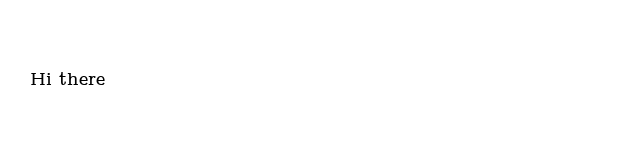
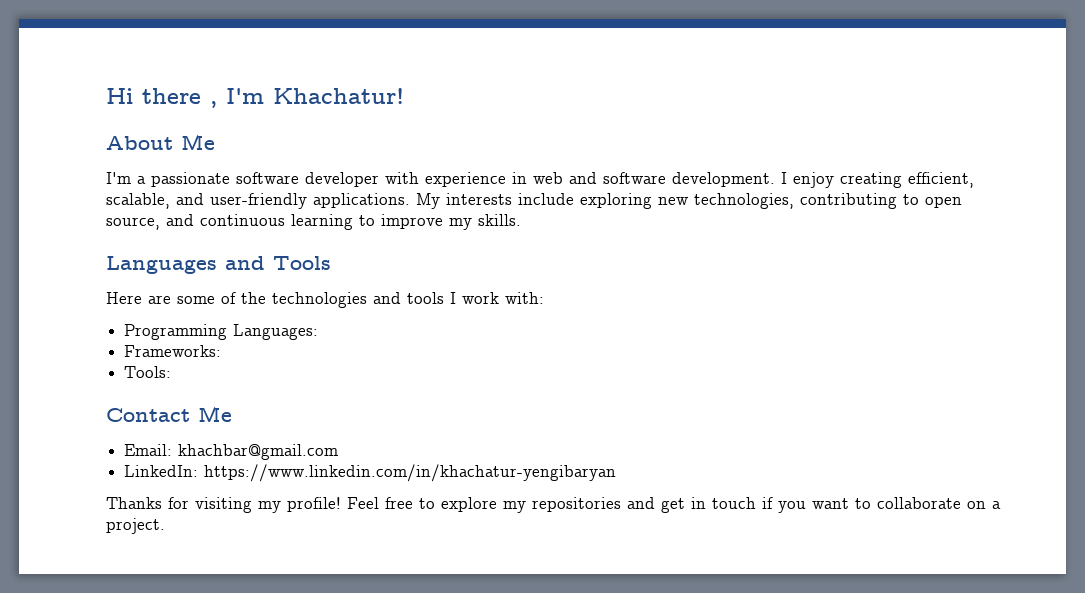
(105, 78) none -> [210,88,404,108] [106,134,215,150] [106,172,974,188] [106,193,962,209] [106,214,521,230] [106,256,331,274] [106,292,544,308] [124,324,319,340] [124,345,222,357] [124,366,172,378] [106,406,232,422] [124,444,339,460] [124,464,617,482] [106,497,1001,513] [106,518,165,534] , I'm Khachatur! // About Me // I'm a passionate software developer with experience in web and software development. I enjoy creating efficient, scalable, and user-friendly applications. My interests include exploring new technologies, contributing to open source, and continuous learning to improve my skills. // Languages and Tools // Here are some of the technologies and tools I work with: // Programming Languages: // Frameworks: // Tools: // Contact Me // Email: khachbar@gmail.com // LinkedIn: https://www.linkedin.com/in/khachatur-yengibaryan // Thanks for visiting my profile! Feel free to explore my repositories and get in touch if you want to collaborate on a project.

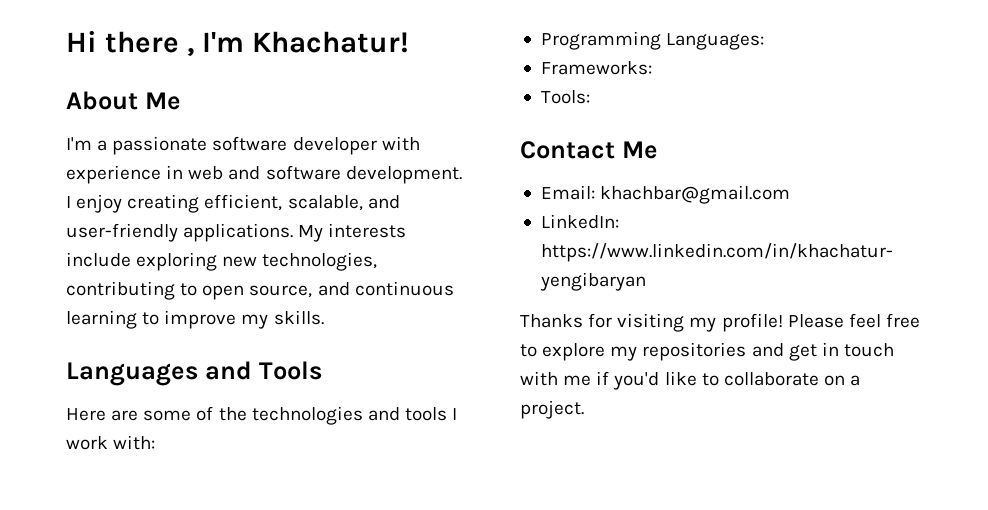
[347,497,379,509] Feel -> [787,313,881,328] Please feel
[762,497,849,513] if you want -> [520,371,697,390] with me if you'd like

